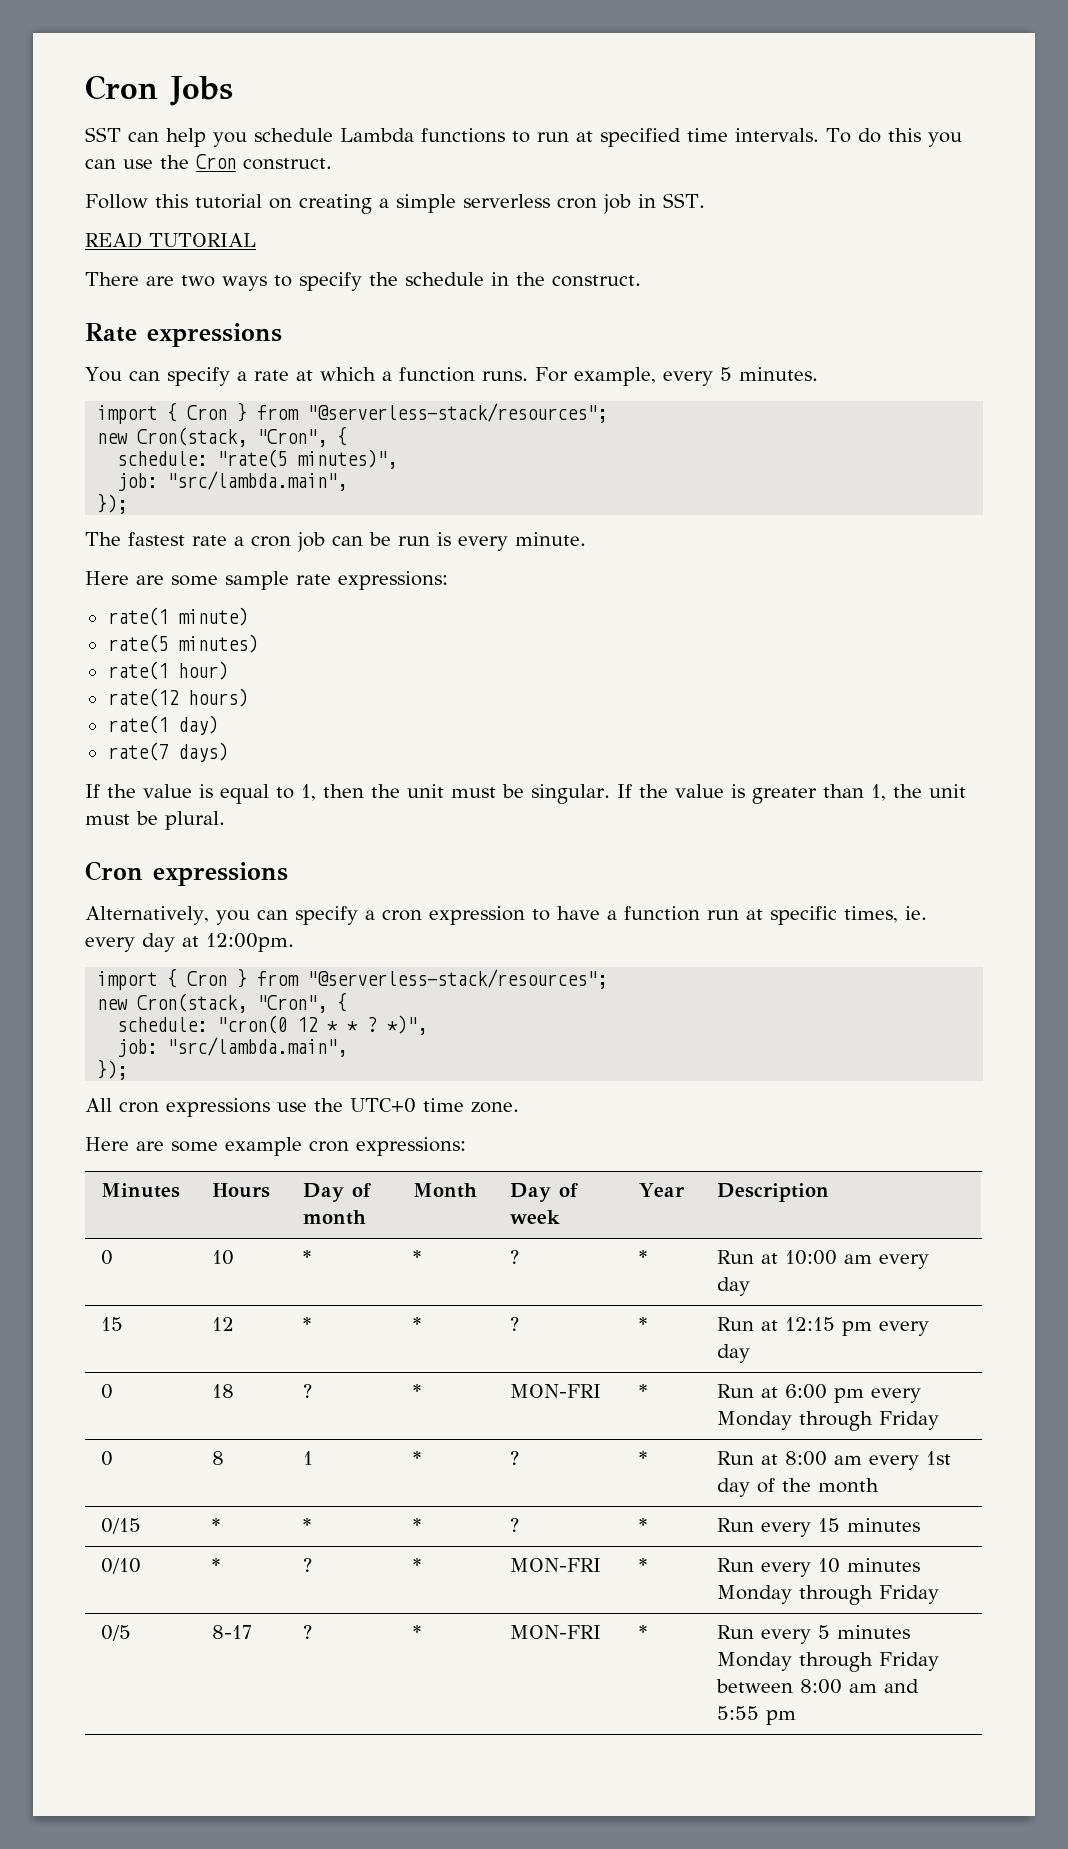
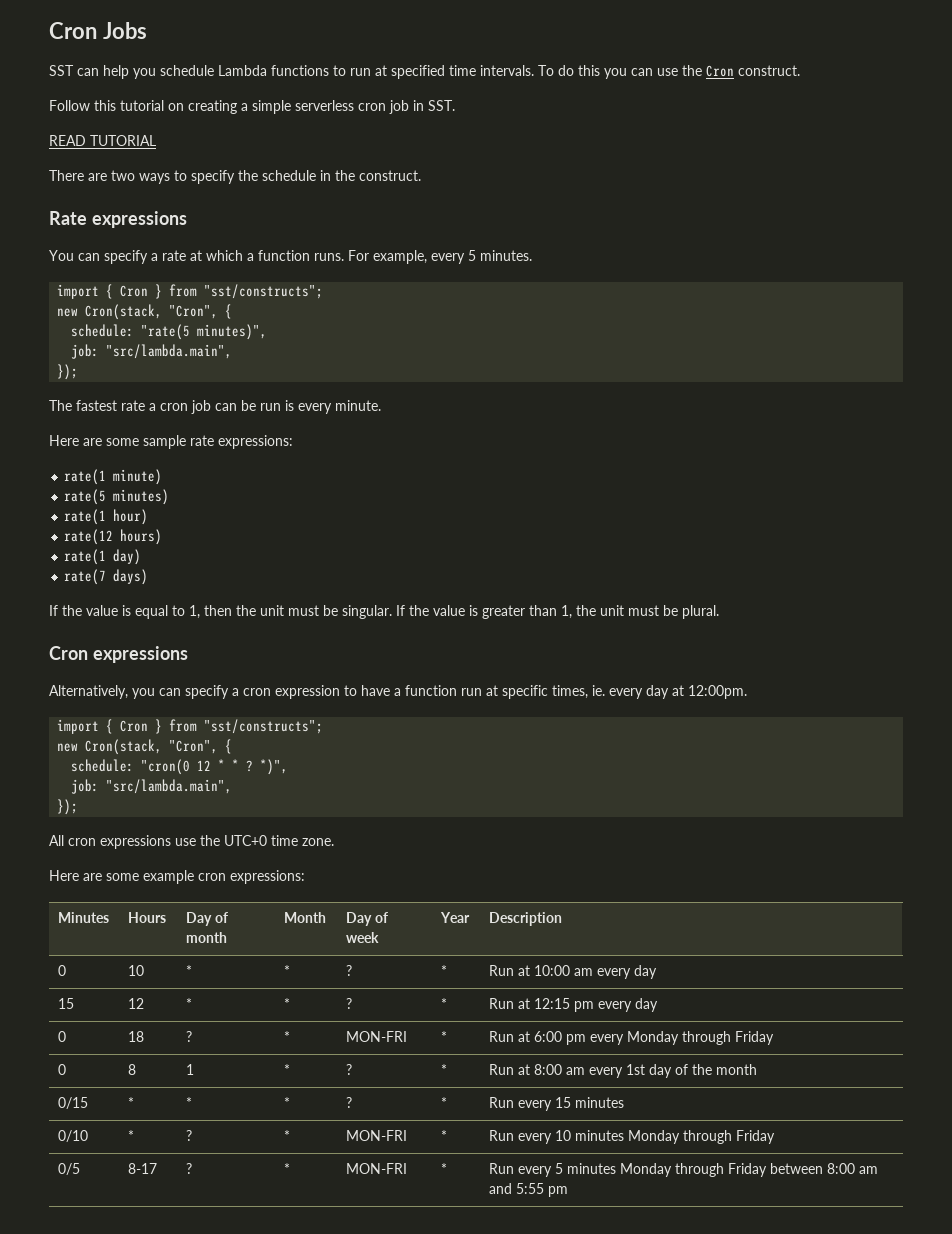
[307,403,608,423] "@serverless-stack/resources"; -> [204,284,324,299] "sst/constructs";
[307,969,608,989] "@serverless-stack/resources"; -> [204,719,324,734] "sst/constructs";

